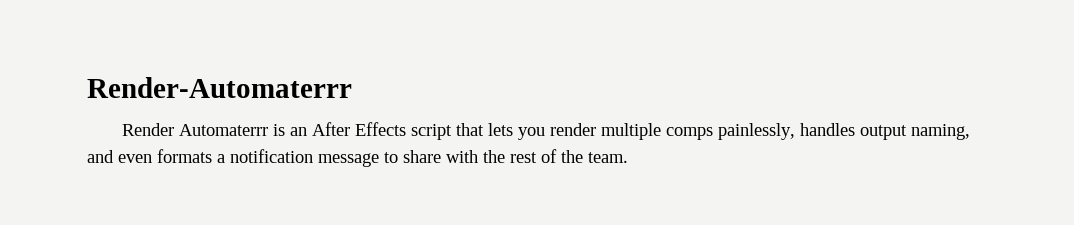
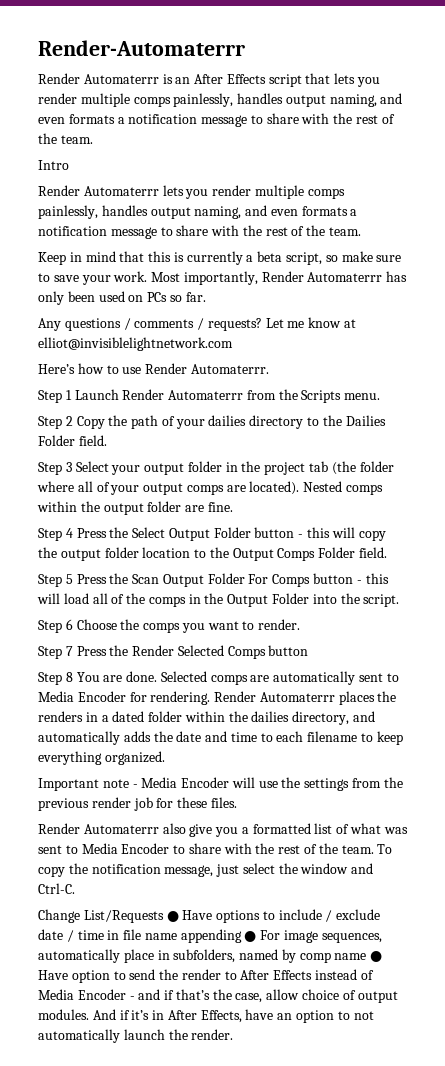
(628, 157) none -> [38,160,69,170] [38,185,345,199] [38,205,358,219] [38,225,362,239] [38,251,402,265] [38,271,408,285] [38,291,206,305] [38,317,357,331] [38,337,233,351] [38,363,269,374] [38,389,381,403] [38,415,386,429] [38,435,107,446] [38,461,394,475] [37,481,384,495] [37,501,233,515] [38,527,386,541] [38,547,388,561] [38,573,389,587] [37,593,400,607] [38,619,301,633] [38,645,309,659] [38,671,399,685] [38,691,397,705] [38,711,376,725] [38,731,403,745] [38,751,165,765] [38,777,403,791] [38,797,237,811] [38,823,408,837] [38,843,393,854] [38,863,374,877] [38,883,75,894] [38,909,381,923] [38,929,382,943] [38,949,383,963] [38,969,374,983] [38,989,398,1003] [38,1009,374,1023] [38,1029,234,1043] // Intro // Render Automaterrr lets you render multiple comps painlessly, handles output naming, and even formats a notification message to share with the rest of the team. // Keep in mind that this is currently a beta script, so make sure to save your work. Most importantly, Render Automaterrr has only been used on PCs so far. // Any questions / comments / requests? Let me know at elliot@invisiblelightnetwork.com // Here’s how to use Render Automaterrr. // Step 1 Launch Render Automaterrr from the Scripts menu. // Step 2 Copy the path of your dailies directory to the Dailies Folder field. // Step 3 Select your output folder in the project tab (the folder where all of your output comps are located). Nested comps within the output folder are fine. // Step 4 Press the Select Output Folder button - this will copy the output folder location to the Output Comps Folder field. // Step 5 Press the Scan Output Folder For Comps button - this will load all of the comps in the Output Folder into the script. // Step 6 Choose the comps you want to render. // Step 7 Press the Render Selected Comps button // Step 8 You are done. Selected comps are automatically sent to Media Encoder for rendering. Render Automaterrr places the renders in a dated folder within the dailies directory, and automatically adds the date and time to each filename to keep everything organized. // Important note - Media Encoder will use the settings from the previous render job for these files. // Render Automaterrr also give you a formatted list of what was sent to Media Encoder to share with the rest of the team. To copy the notification message, just select the window and Ctrl-C. // Change List/Requests ● Have options to include / exclude date / time in file name appending ● For image sequences, automatically place in subfolders, named by comp name ● Have option to send the render to After Effects instead of Media Encoder - and if that’s the case, allow choice of output modules. And if it’s in After Effects, have an option to not automatically launch the render.

